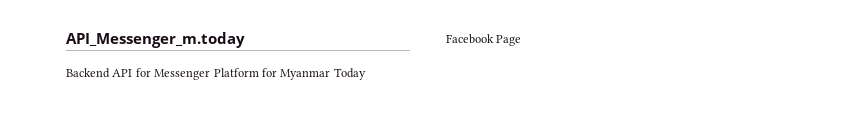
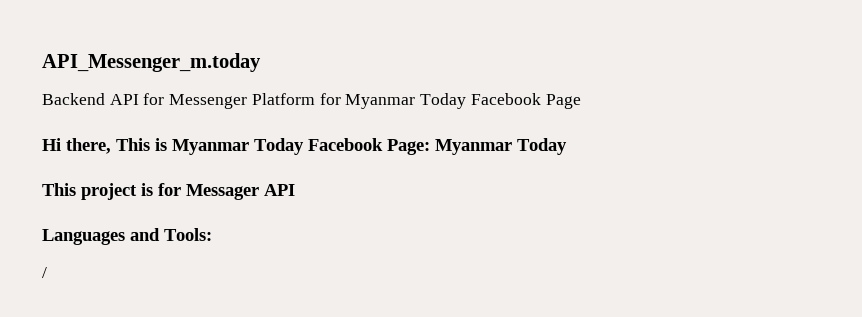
(522, 40) none -> [42,138,567,155] [42,183,295,200] [42,228,212,245] [42,267,47,278] // Hi there, This is Myanmar Today Facebook Page: Myanmar Today // This project is for Messager API // Languages and Tools: // /

